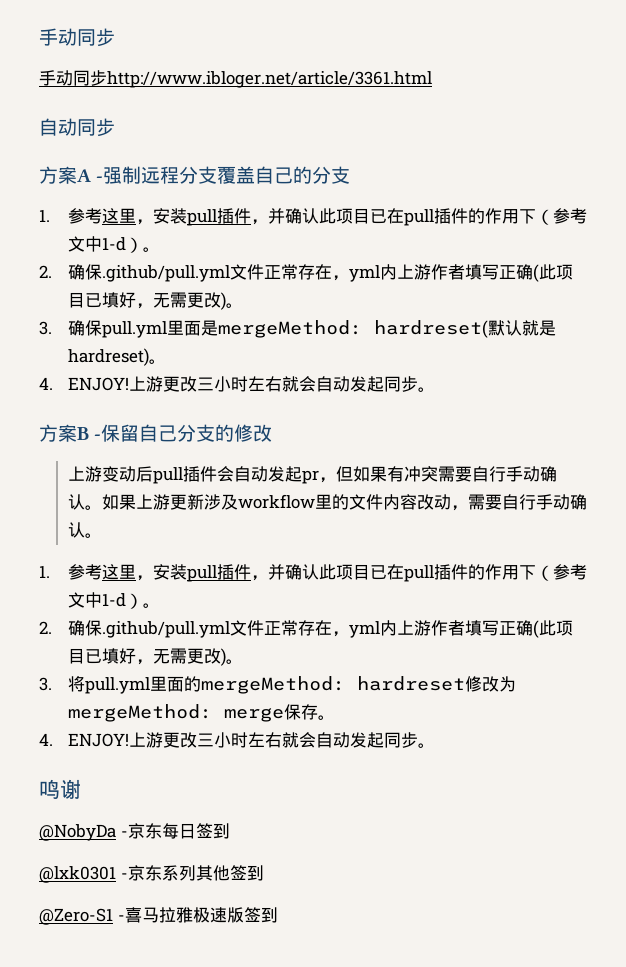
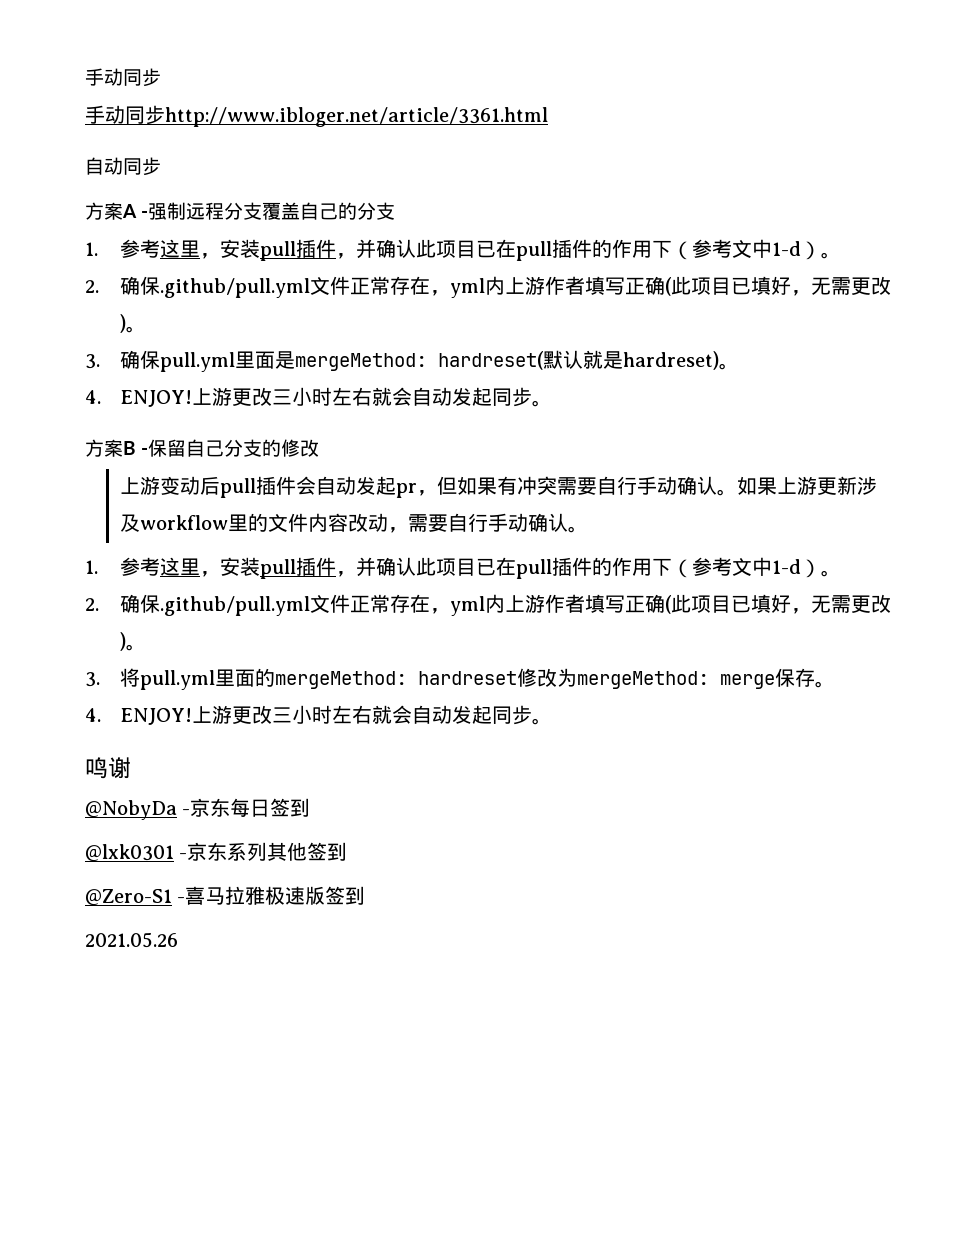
(278, 915) none -> [85,932,178,948] // 2021.05.26

